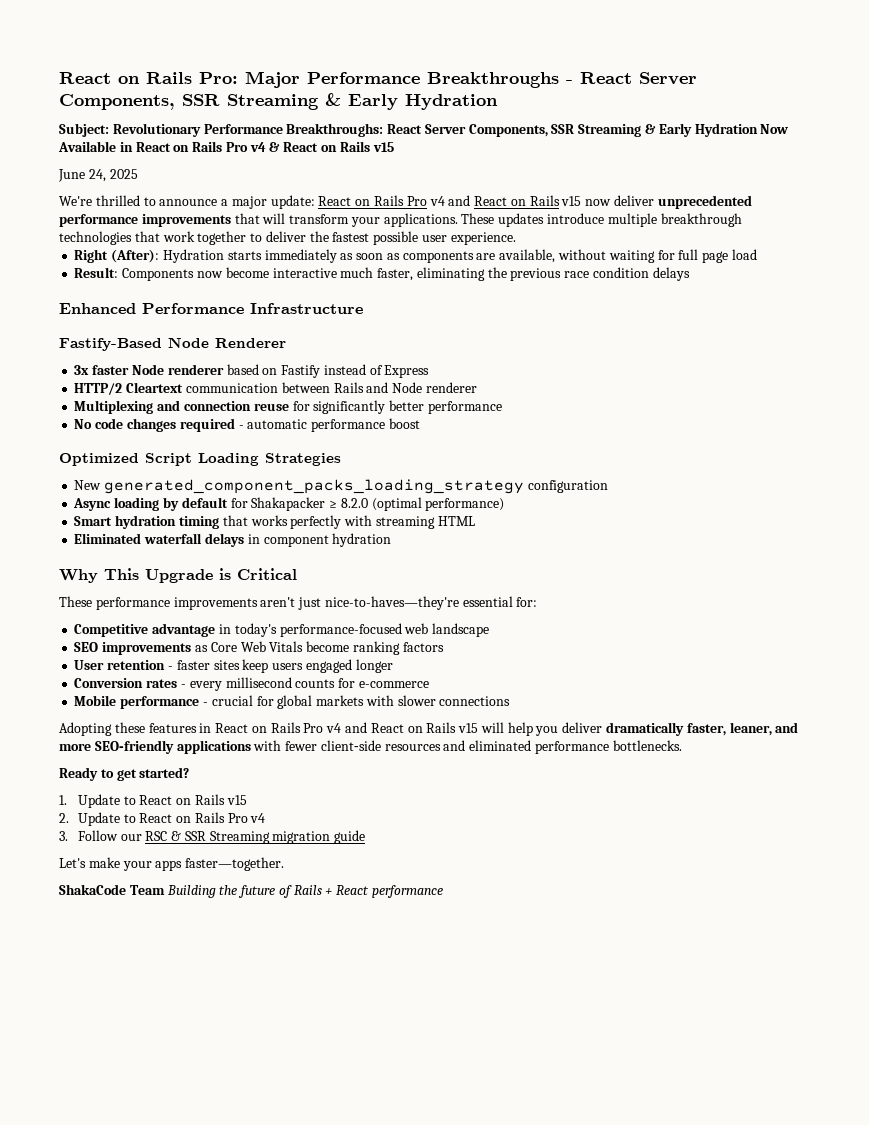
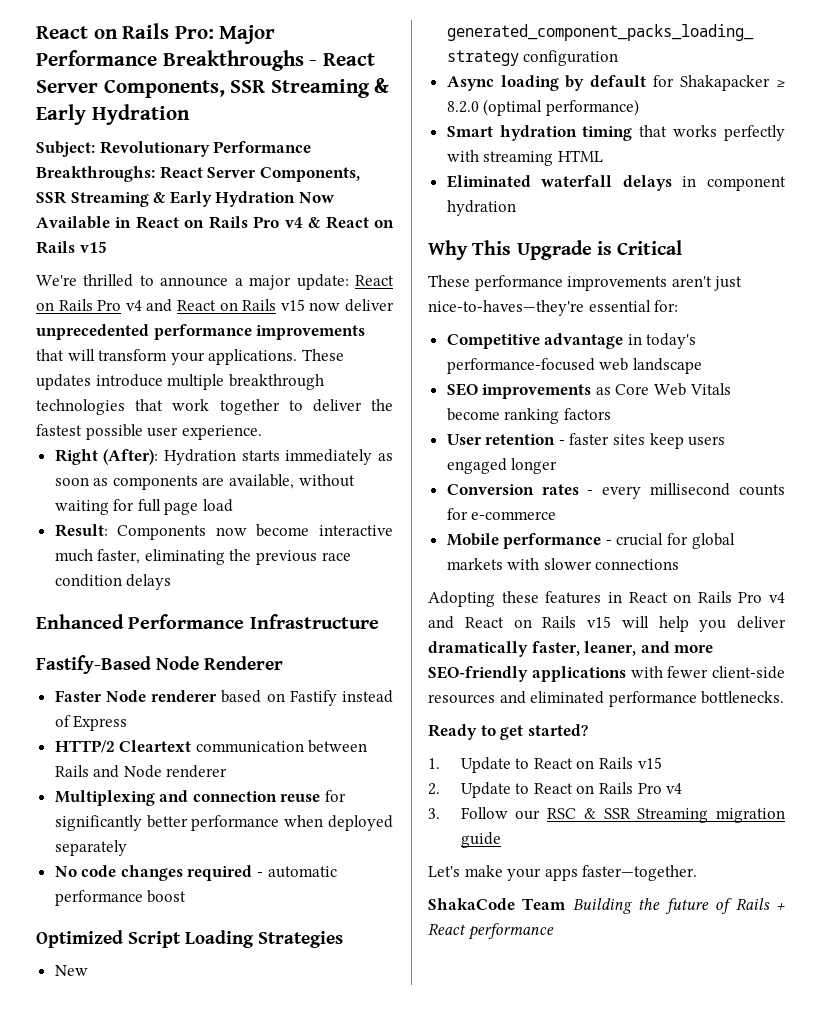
[58,169,138,182] // June 24, 2025 -> (107, 247) none
[74,365,130,375] 3x faster -> [54,690,102,702] Faster
(502, 407) none -> [284,815,393,831] [54,840,127,856] when deployed separately

